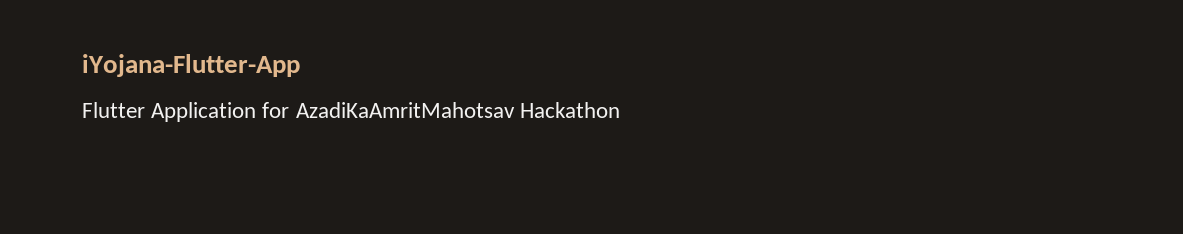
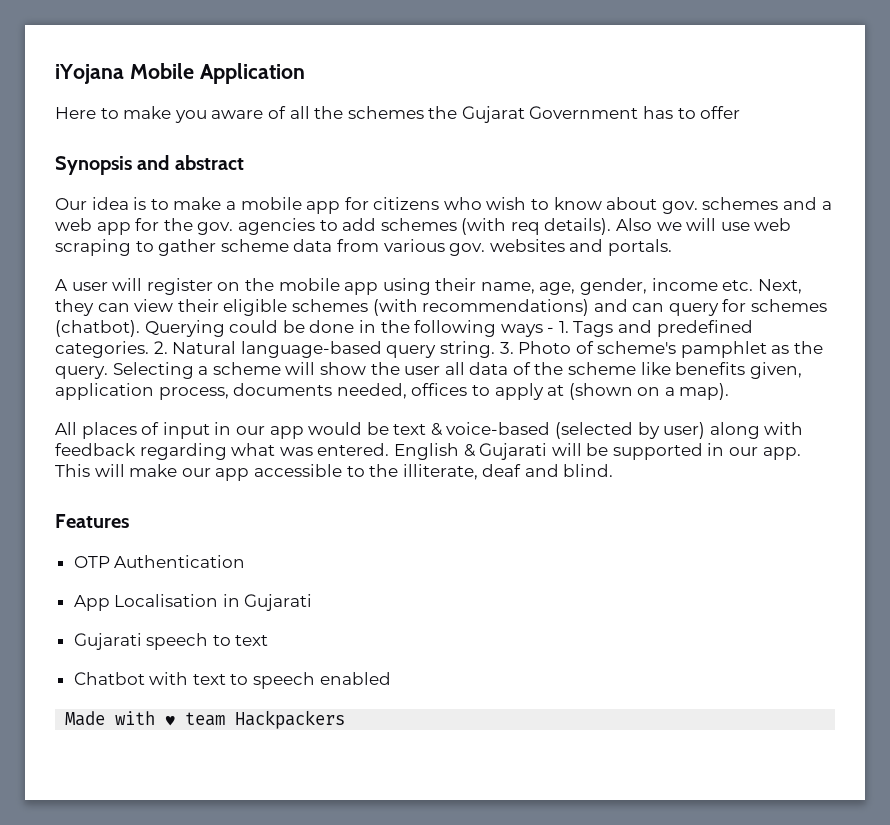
[82,54,300,77] [82,102,620,122] iYojana-Flutter-App // Flutter Application for AzadiKaAmritMahotsav Hackathon -> [55,63,305,84] [55,106,741,123] [55,155,244,175] [55,197,832,214] [55,218,792,235] [55,239,672,256] [55,278,802,295] [55,299,828,316] [55,320,753,337] [55,341,824,358] [55,362,802,379] [55,383,730,400] [55,422,804,439] [55,443,801,460] [55,464,614,481] [55,514,129,528] [73,555,246,568] [73,594,313,611] [73,633,269,650] [73,672,391,689] [65,710,346,729] iYojana Mobile Application // Here to make you aware of all the schemes the Gujarat Government has to offer // Synopsis and abstract // Our idea is to make a mobile app for citizens who wish to know about gov. schemes and a web app for the gov. agencies to add schemes (with req details). Also we will use web scraping to gather scheme data from various gov. websites and portals. // A user will register on the mobile app using their name, age, gender, income etc. Next, they can view their eligible schemes (with recommendations) and can query for schemes (chatbot). Querying could be done in the following ways - 1. Tags and predefined categories. 2. Natural language-based query string. 3. Photo of scheme's pamphlet as the query. Selecting a scheme will show the user all data of the scheme like benefits given, application process, documents needed, offices to apply at (shown on a map). // All places of input in our app would be text & voice-based (selected by user) along with feedback regarding what was entered. English & Gujarati will be supported in our app. This will make our app accessible to the illiterate, deaf and blind. // Features // OTP Authentication // App Localisation in Gujarati // Gujarati speech to text // Chatbot with text to speech enabled // Made with ♥ team Hackpackers

